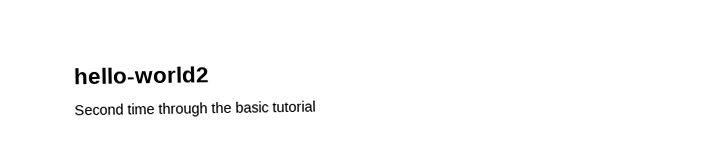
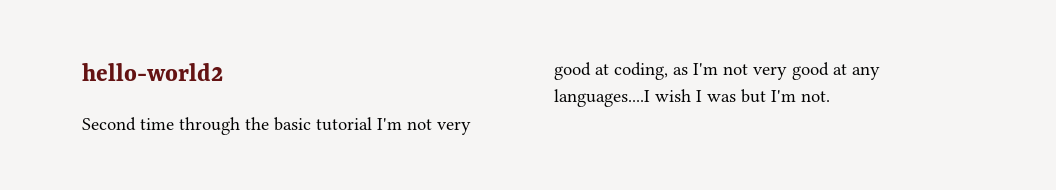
(316, 106) none -> [377,118,471,135] [554,62,880,80] [554,89,830,107] I'm not very good at coding, as I'm not very good at any languages....I wish I was but I'm not.

